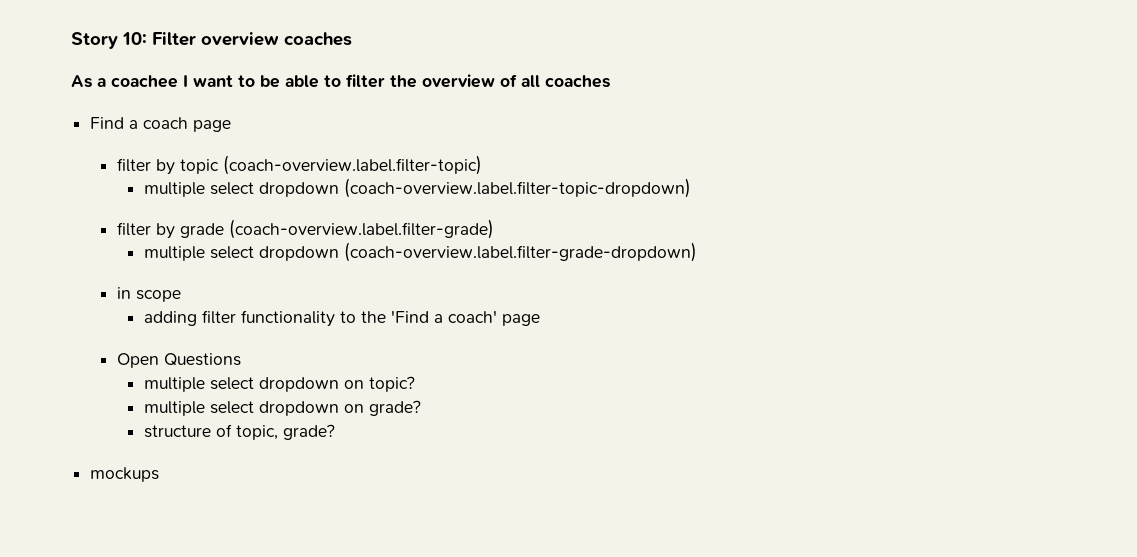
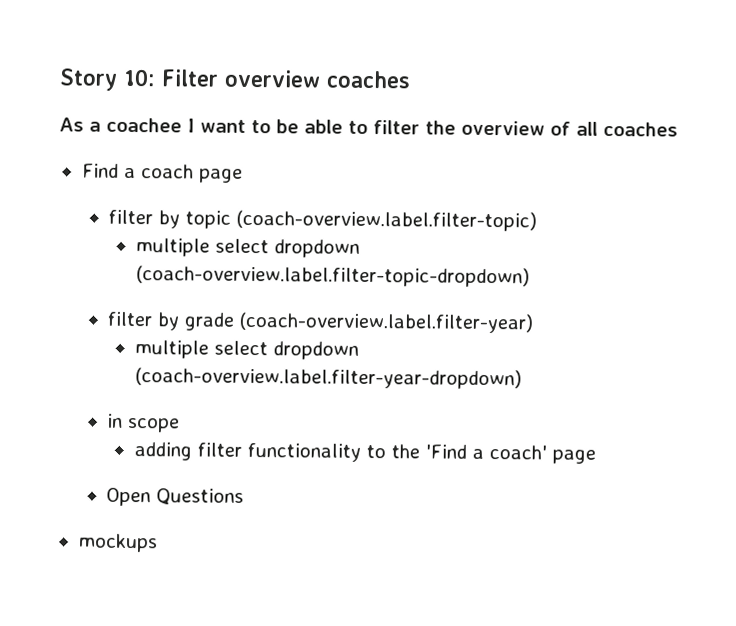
[229,219,495,239] [143,242,697,262] (coach-overview.label.filter-grade) // multiple select dropdown (coach-overview.label.filter-grade-dropdown) -> [239,311,534,334] [134,340,359,360] [134,367,522,390] (coach-overview.label.filter-year) // multiple select dropdown (coach-overview.label.filter-year-dropdown)
[143,376,415,392] [143,400,421,416] [143,424,335,440] // multiple select dropdown on topic? // multiple select dropdown on grade? // structure of topic, grade? -> (245, 496) none

